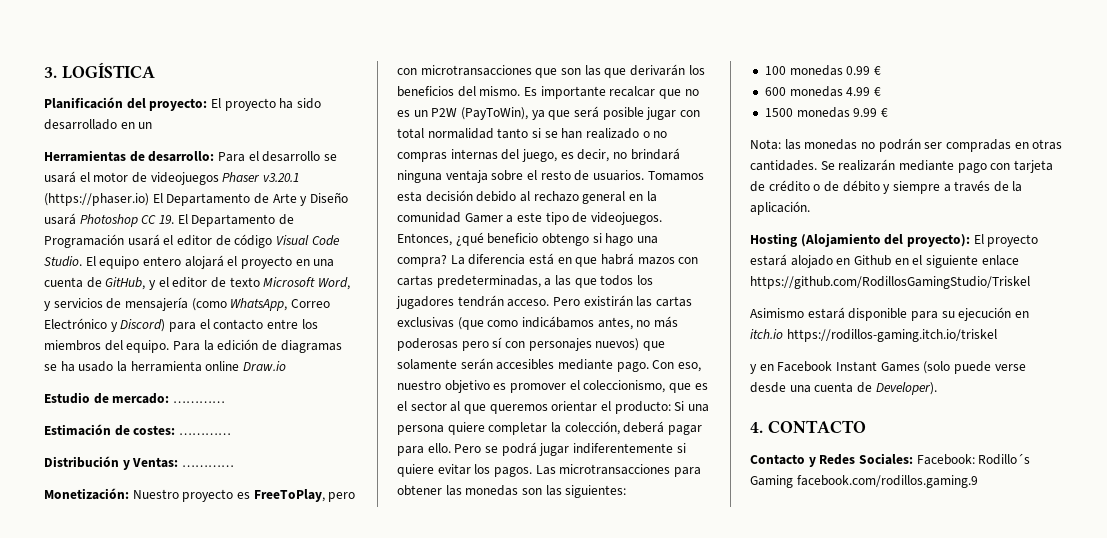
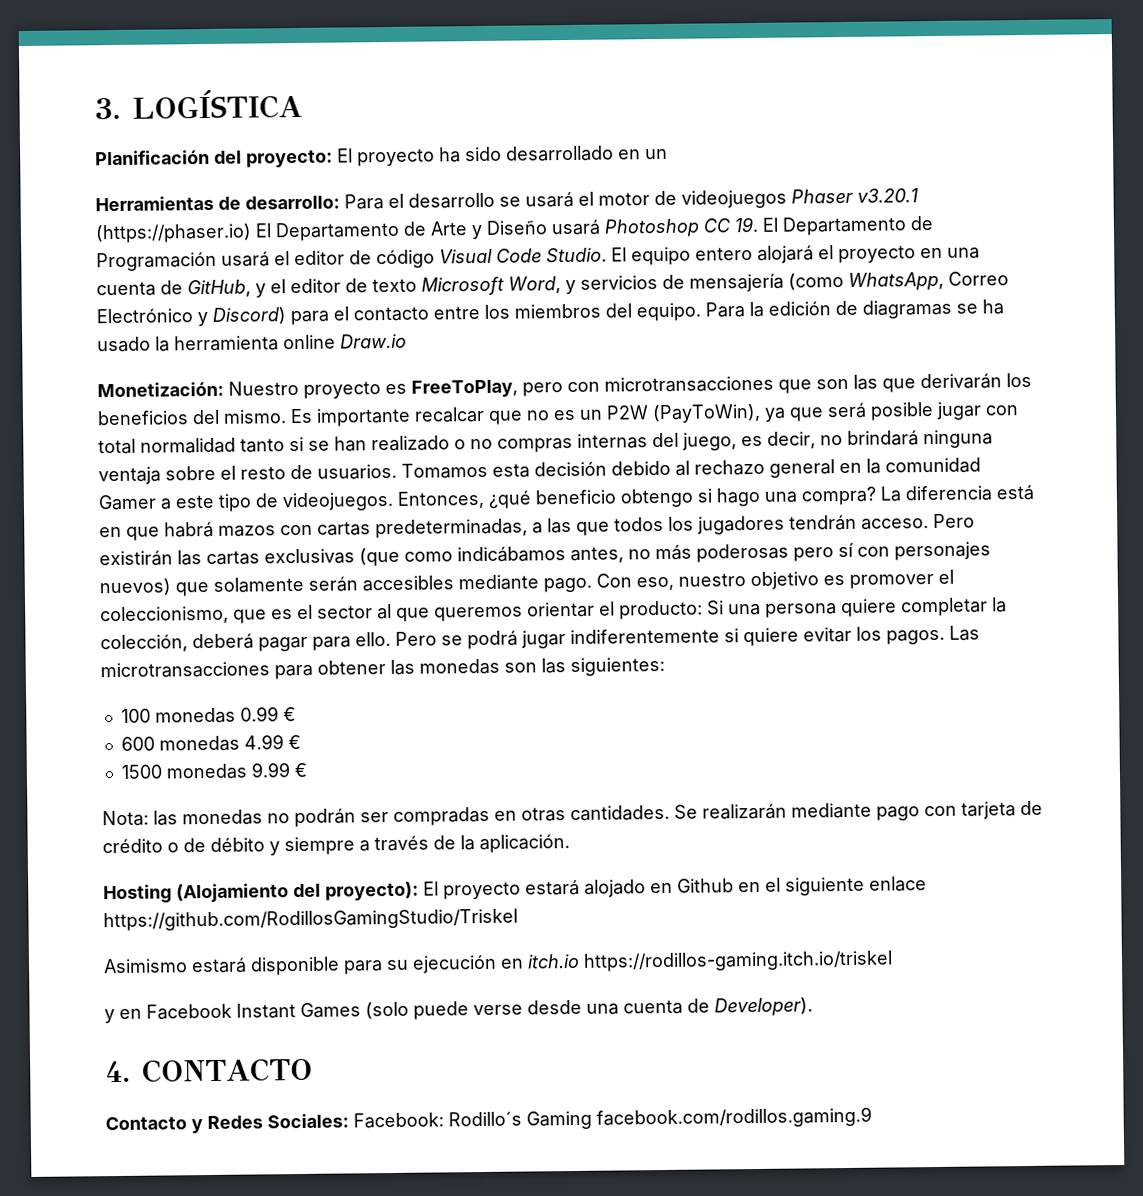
[44,392,225,404] [44,424,231,436] [44,456,234,470] // Estudio de mercado: ………… // Estimación de costes: ………… // Distribución y Ventas: ………… -> (407, 341) none

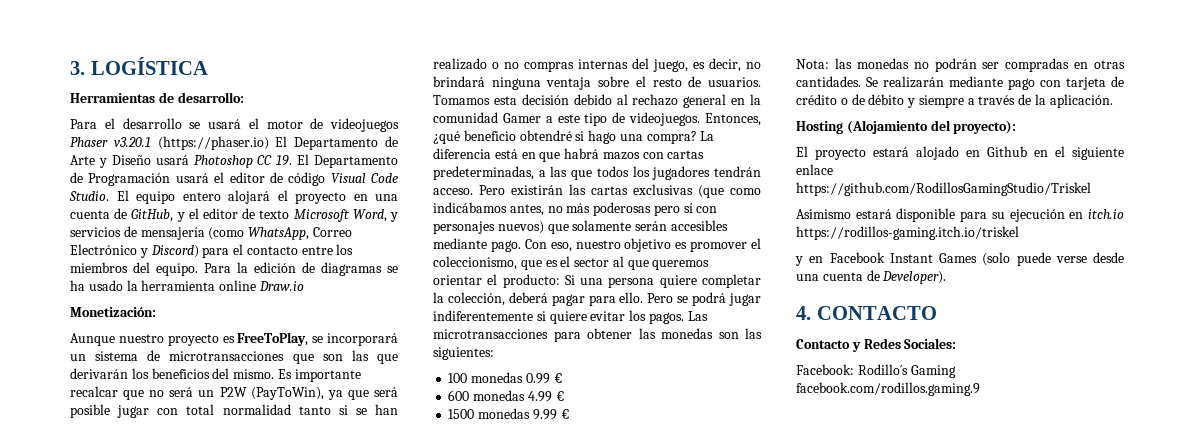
[95,145,668,168] // Planificación del proyecto: El proyecto ha sido desarrollado en un -> (208, 66) none
(340, 202) none -> (244, 97) //
[228,380,299,396] Nuestro -> [70,333,164,346] // Aunque nuestro
[522,381,600,397] pero con -> [312,333,399,346] [70,350,161,361] se incorporará un sistema de
[553,409,576,421] es -> [169,387,194,397] será
[620,488,694,508] obtengo -> [519,130,572,141] obtendré
(419, 891) none -> (1017, 127) //
(349, 1121) none -> (957, 343) //

